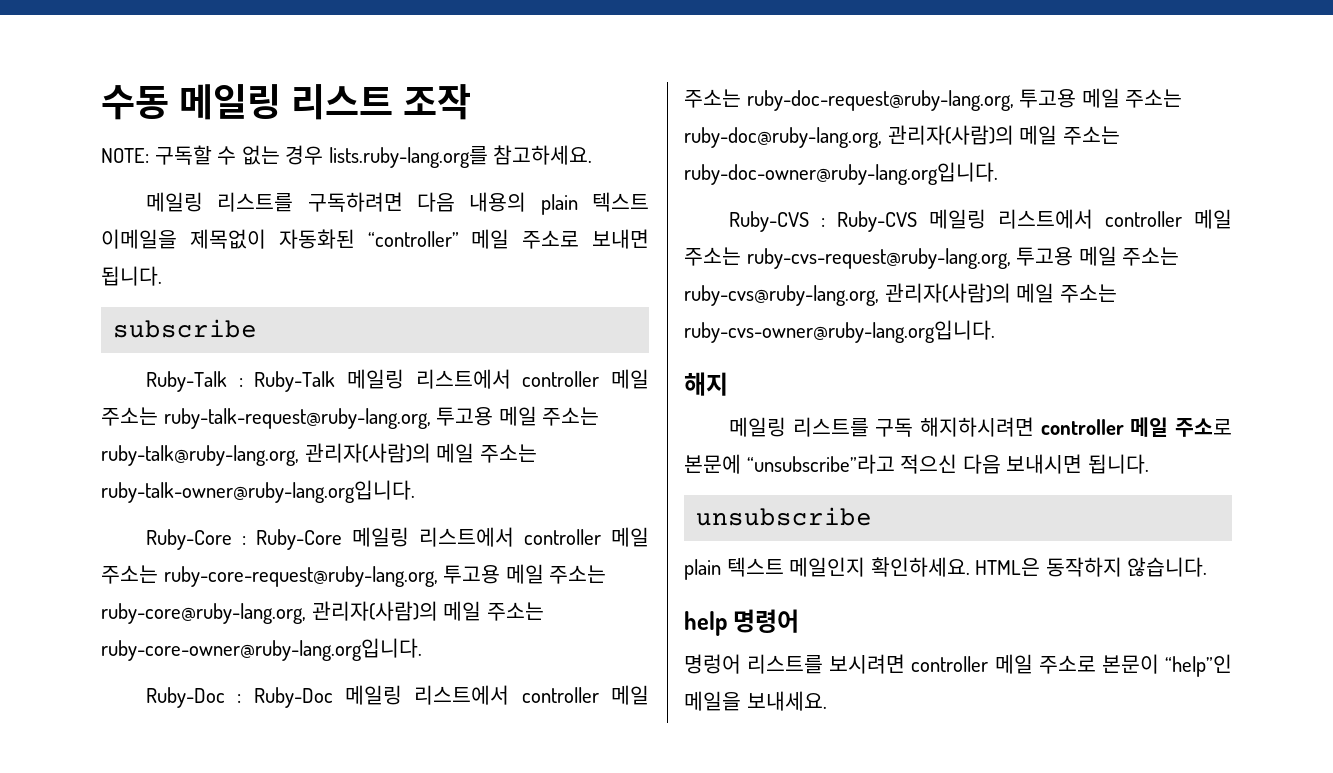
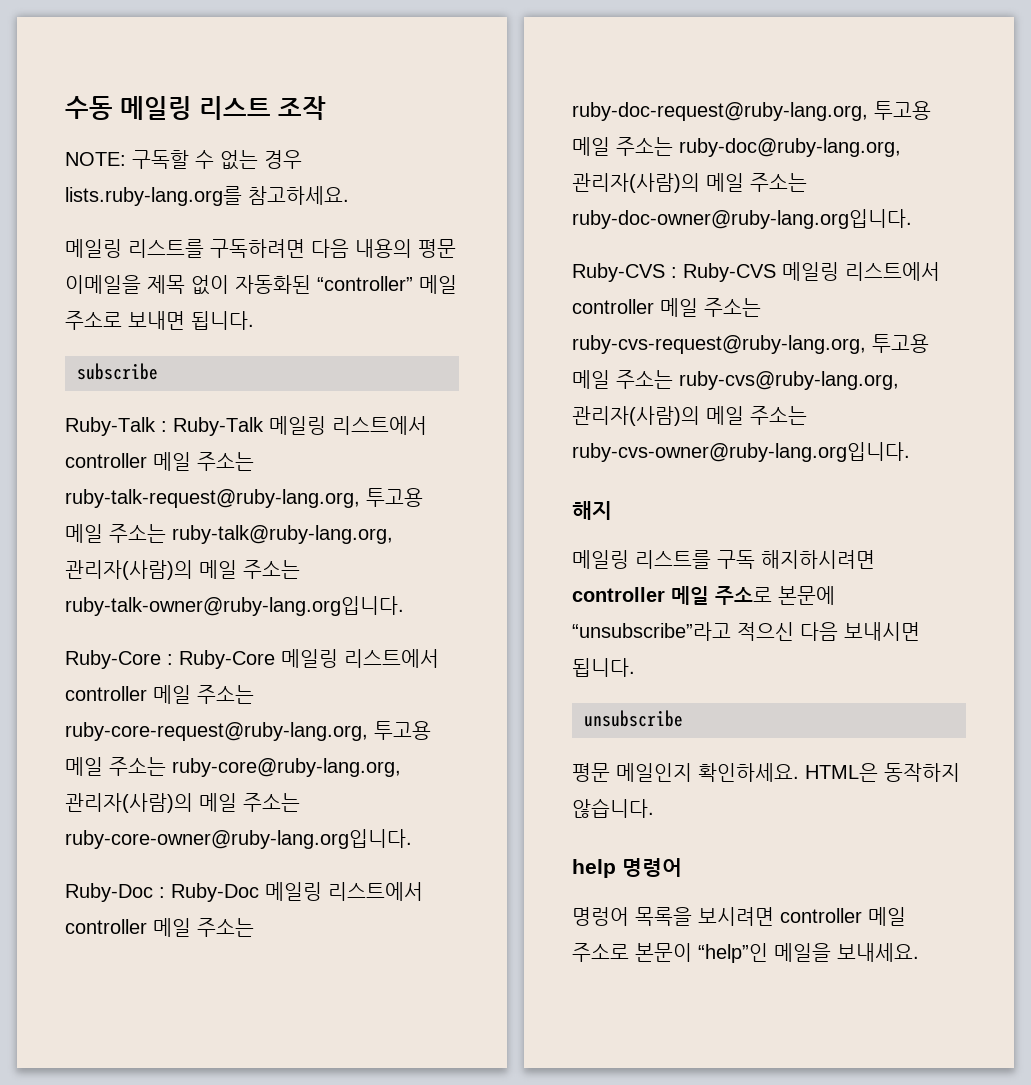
[540,192,649,215] [101,229,266,249] plain 텍스트 이메일을 제목없이 -> [418,239,456,258] [65,275,229,295] 평문 이메일을 제목 없이
[684,557,784,580] plain 텍스트 -> [572,763,610,782] 평문
[747,654,824,674] 리스트를 -> [635,907,692,926] 목록을

